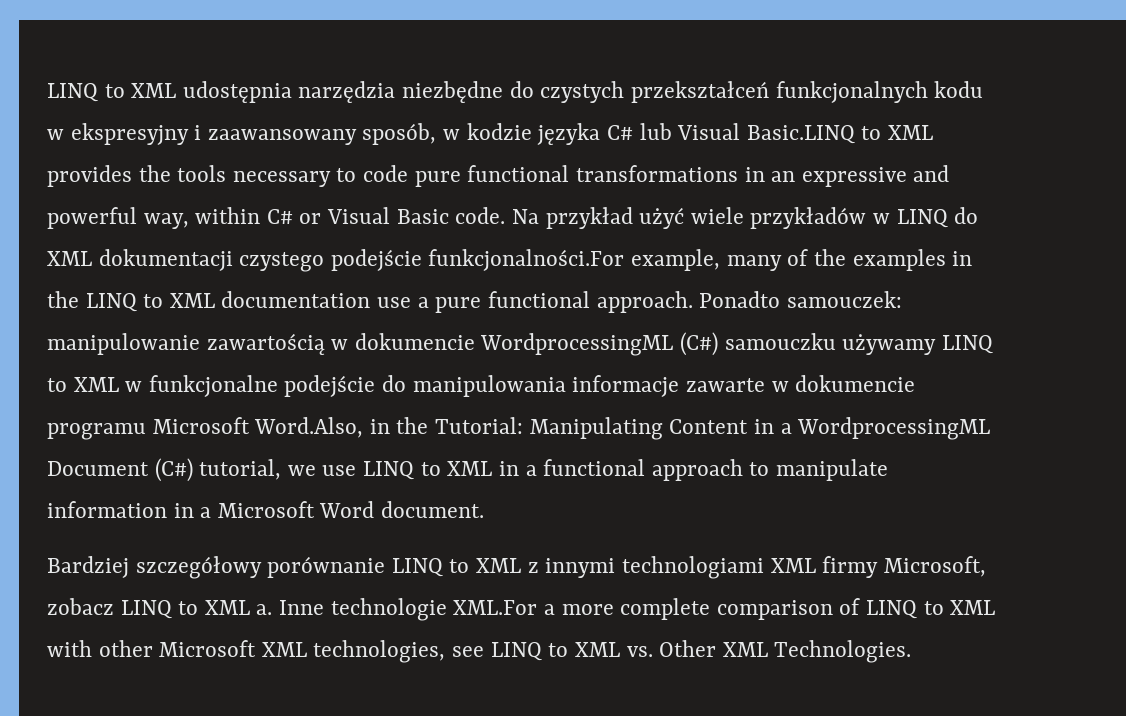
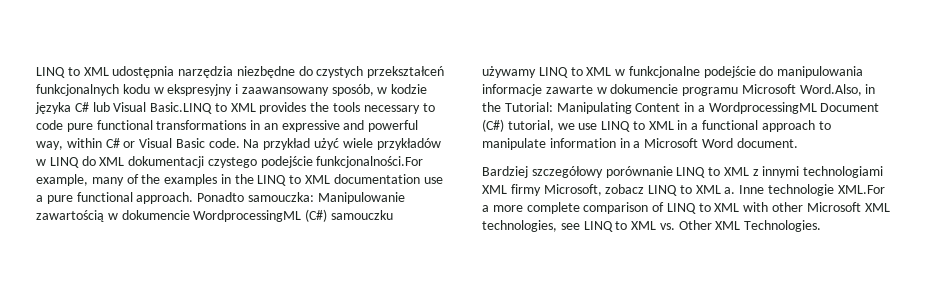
[786,291,902,308] [47,333,200,355] samouczek: manipulowanie -> [247,192,405,204] samouczka: Manipulowanie

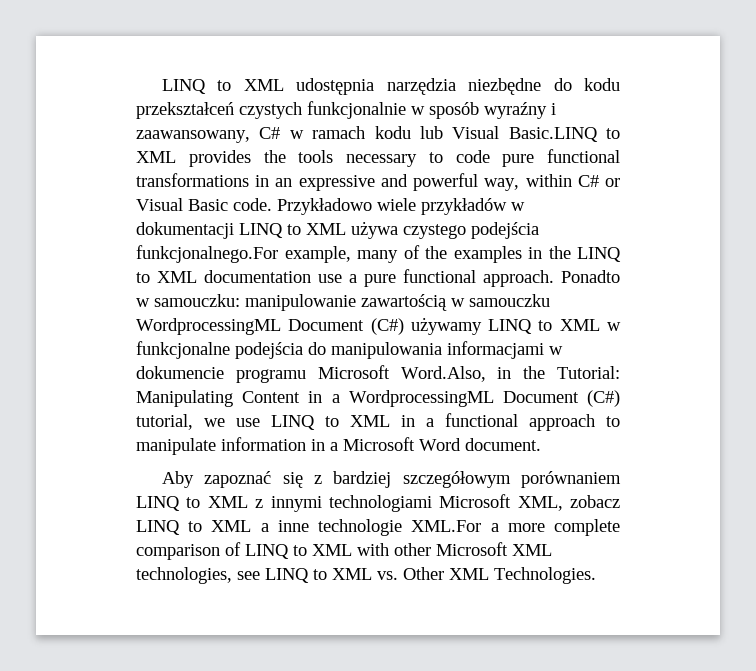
[316,66,445,78] [36,84,428,96] [35,102,89,114] czystych przekształceń funkcjonalnych kodu w ekspresyjny i zaawansowany sposób, w kodzie języka C# -> [584,78,620,91] [136,101,556,119] [136,126,411,143] kodu przekształceń czystych funkcjonalnie w sposób wyraźny i zaawansowany, C# w ramach kodu
[243,138,441,150] [36,156,424,168] Na przykład użyć wiele przykładów w LINQ do XML dokumentacji czystego podejście funkcjonalności.For -> [277,198,525,215] [136,221,539,239] [136,245,278,263] Przykładowo wiele przykładów w dokumentacji LINQ to XML używa czystego podejścia funkcjonalnego.For
[247,192,405,204] [36,209,393,222] samouczka: Manipulowanie zawartością w dokumencie WordprocessingML (C#) samouczku -> [136,294,550,311] [136,318,404,335] w samouczku: manipulowanie zawartością w samouczku WordprocessingML Document (C#)
[703,66,756,78] podejście -> [235,342,303,359] podejścia
[482,84,593,96] informacje zawarte -> [447,341,544,359] informacjami
[482,166,673,178] Bardziej szczegółowy porównanie -> [161,471,621,488] Aby zapoznać się z bardziej szczegółowym porównaniem
[482,184,602,196] XML firmy Microsoft, -> [439,494,563,511] Microsoft XML,
[724,185,765,194] a. Inne -> [260,520,309,532] a inne

